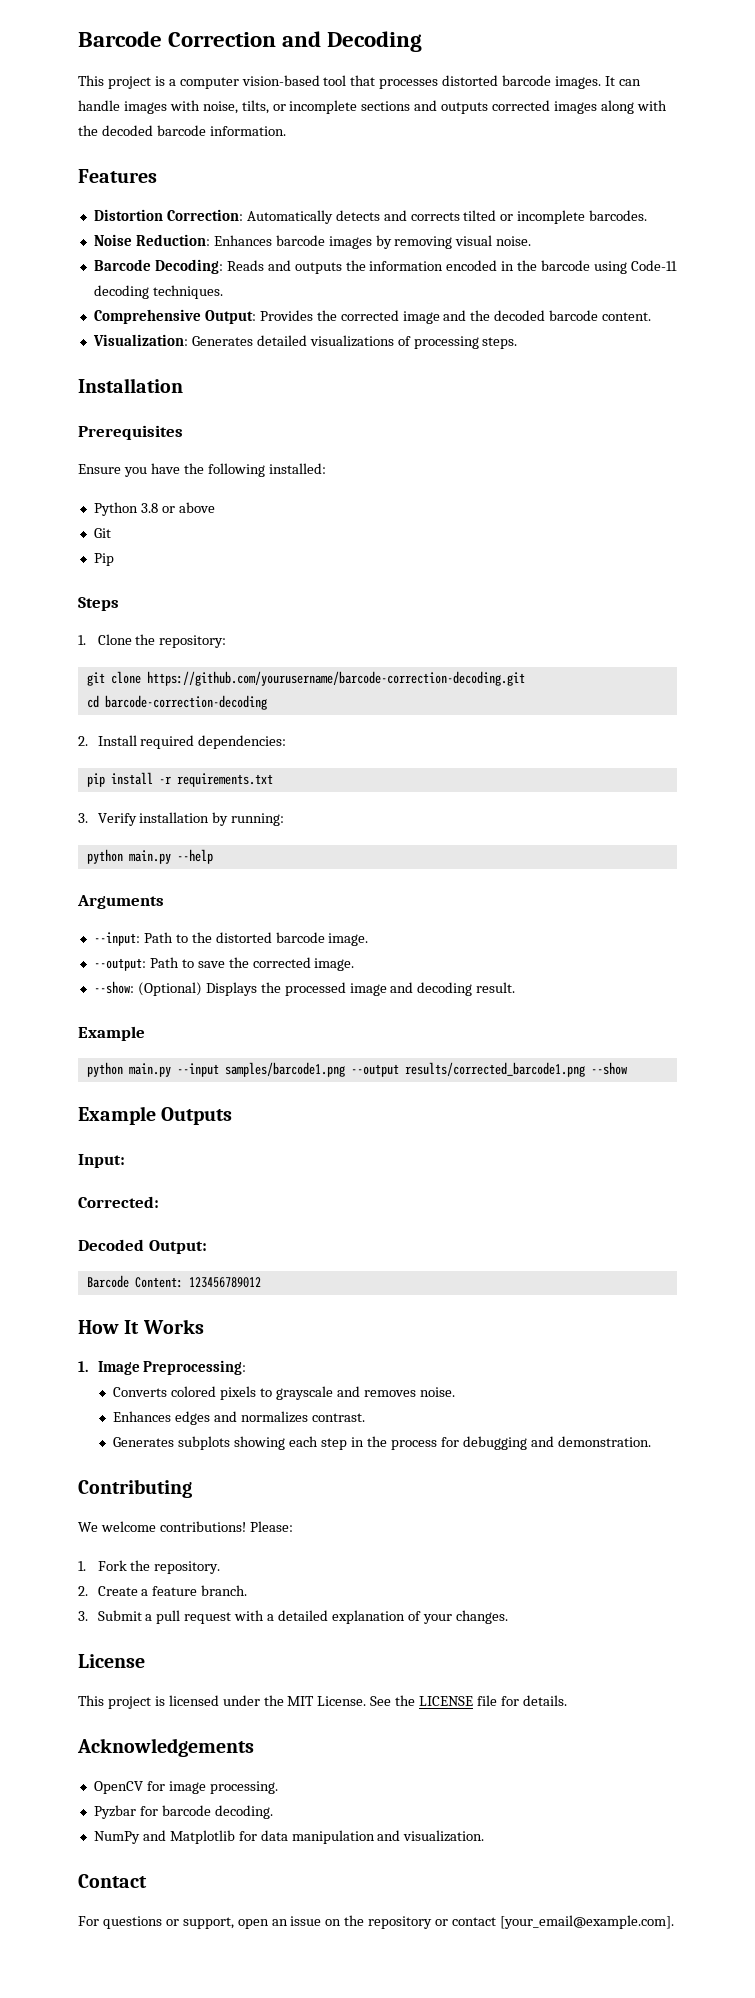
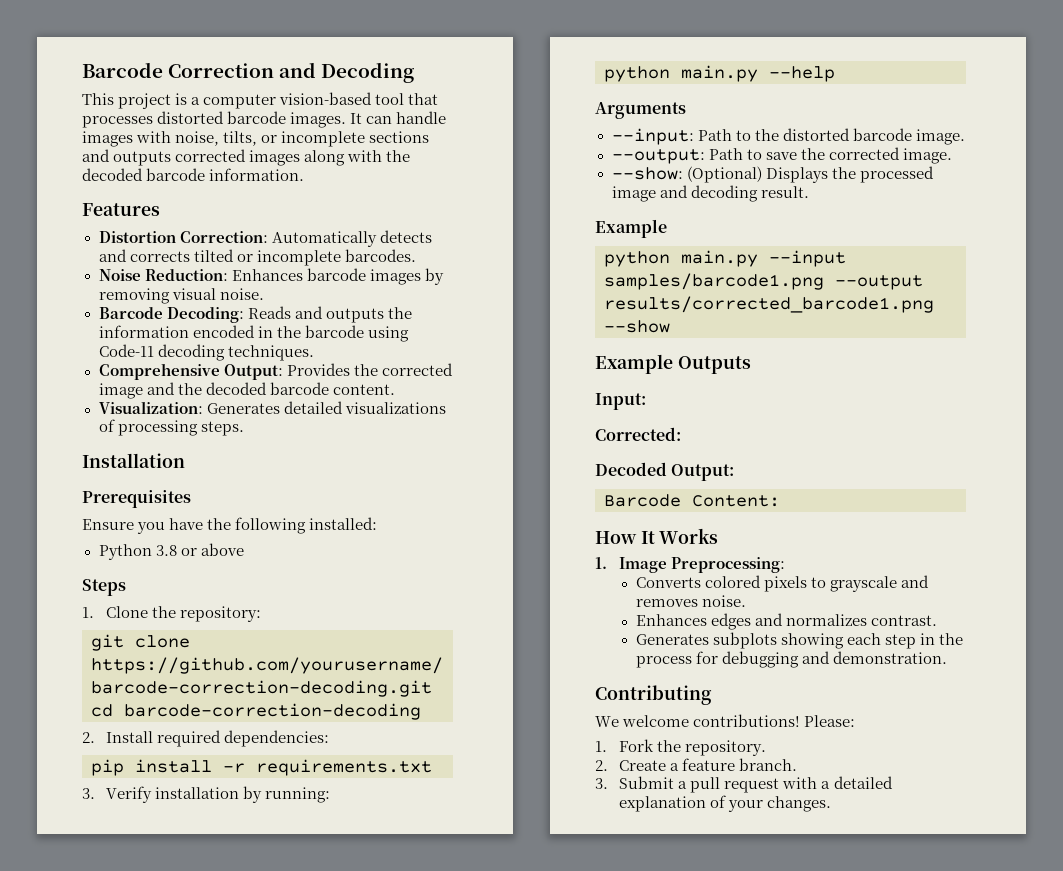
[93,528,111,538] [93,553,114,566] // Git // Pip -> (244, 549) none
[188,1277,261,1288] 123456789012 -> (780, 501) none
[78,1654,145,1668] [78,1695,567,1709] [77,1738,254,1757] [93,1781,278,1794] [93,1805,273,1819] [93,1830,485,1844] [78,1874,147,1888] [78,1915,674,1929] // License // This project is licensed under the MIT License. See the LICENSE file for details. // Acknowledgements // OpenCV for image processing. // Pyzbar for barcode decoding. // NumPy and Matplotlib for data manipulation and visualization. // Contact // For questions or support, open an issue on the repository or contact [your_email@example.com]. -> (832, 804) none

